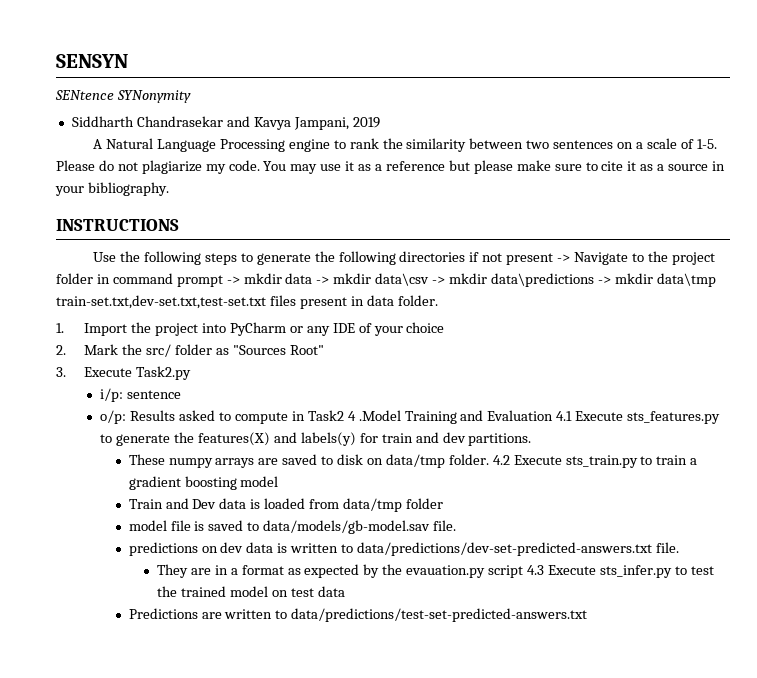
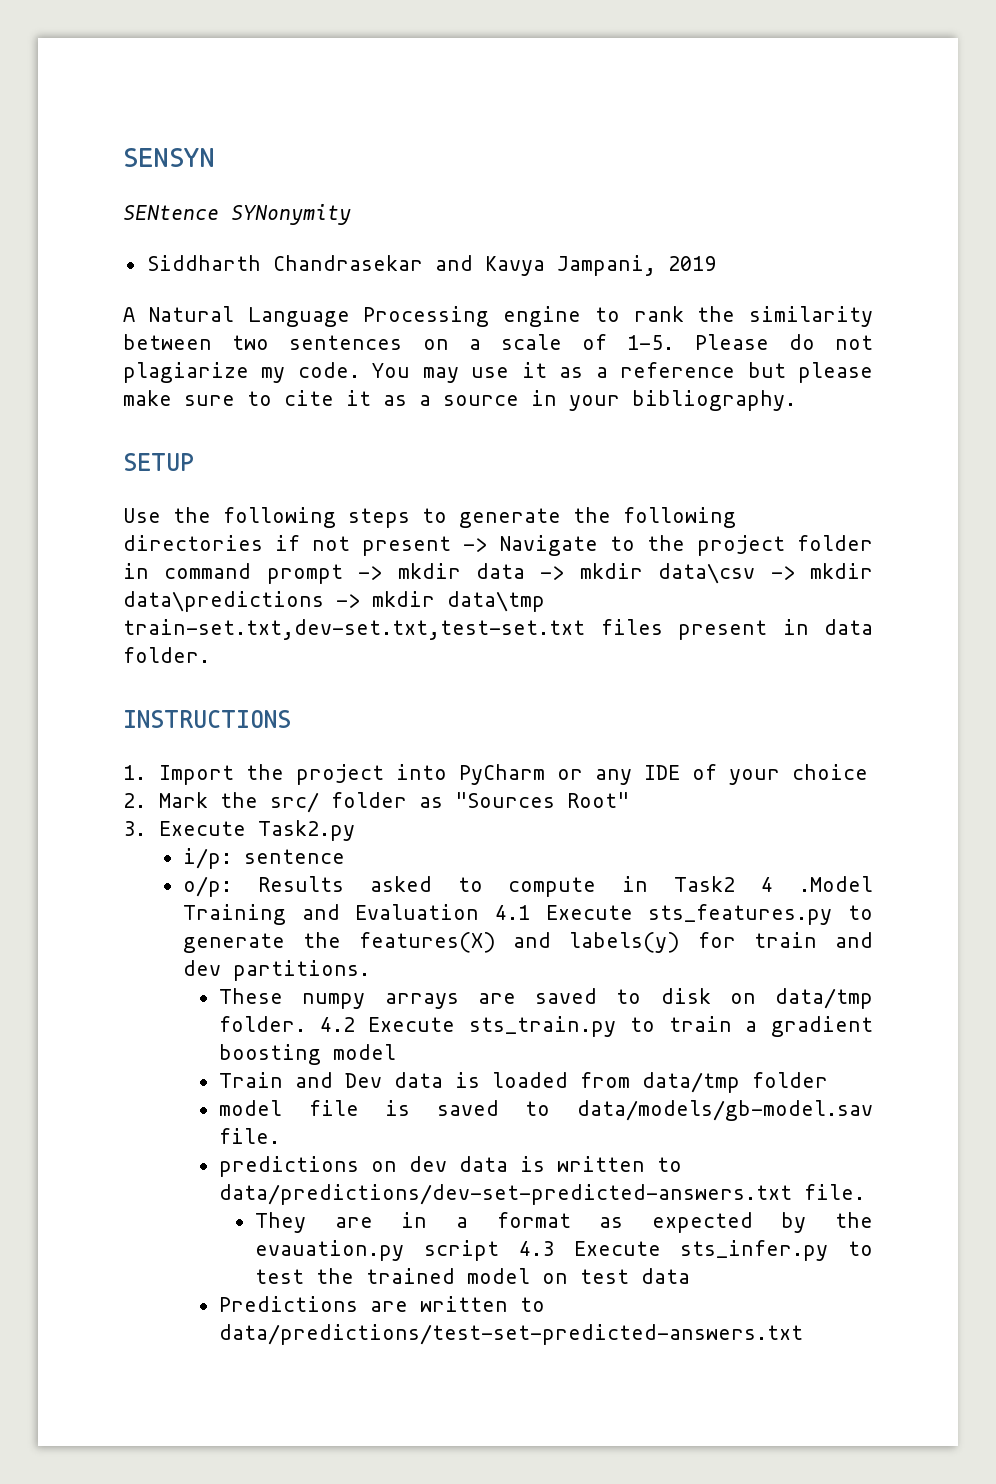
[56,219,179,231] INSTRUCTIONS -> [123,453,194,471] SETUP
(438, 300) none -> [123,710,291,728] // INSTRUCTIONS

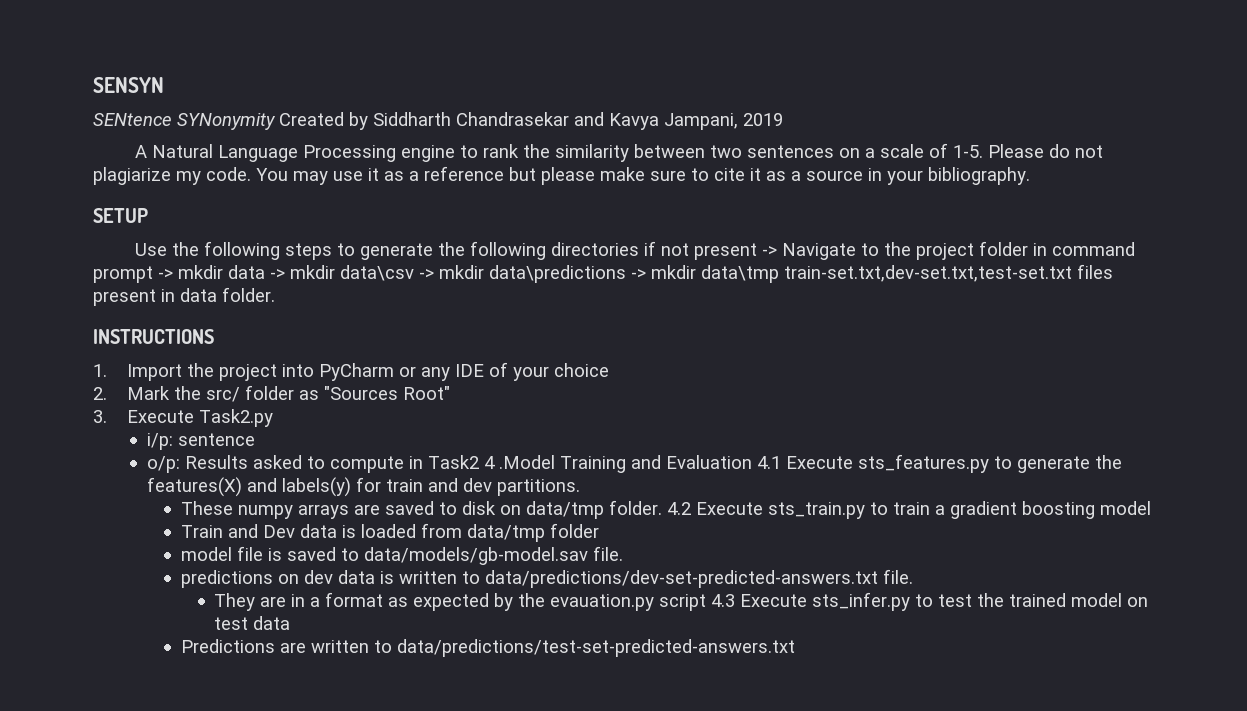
(351, 214) // -> [279,112,368,130] Created by

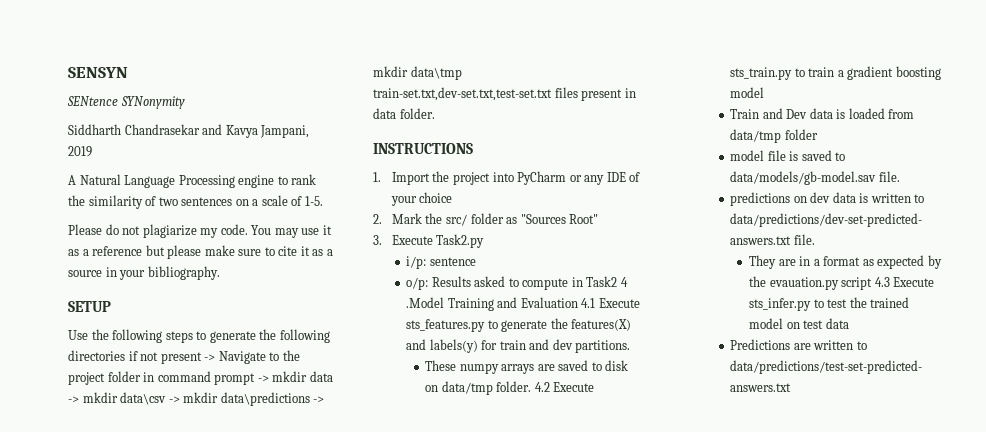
[279,112,368,130] Created by -> (185, 102) //
[634,144,706,158] between -> [145,196,157,206] of
(984, 151) none -> (323, 201) //

